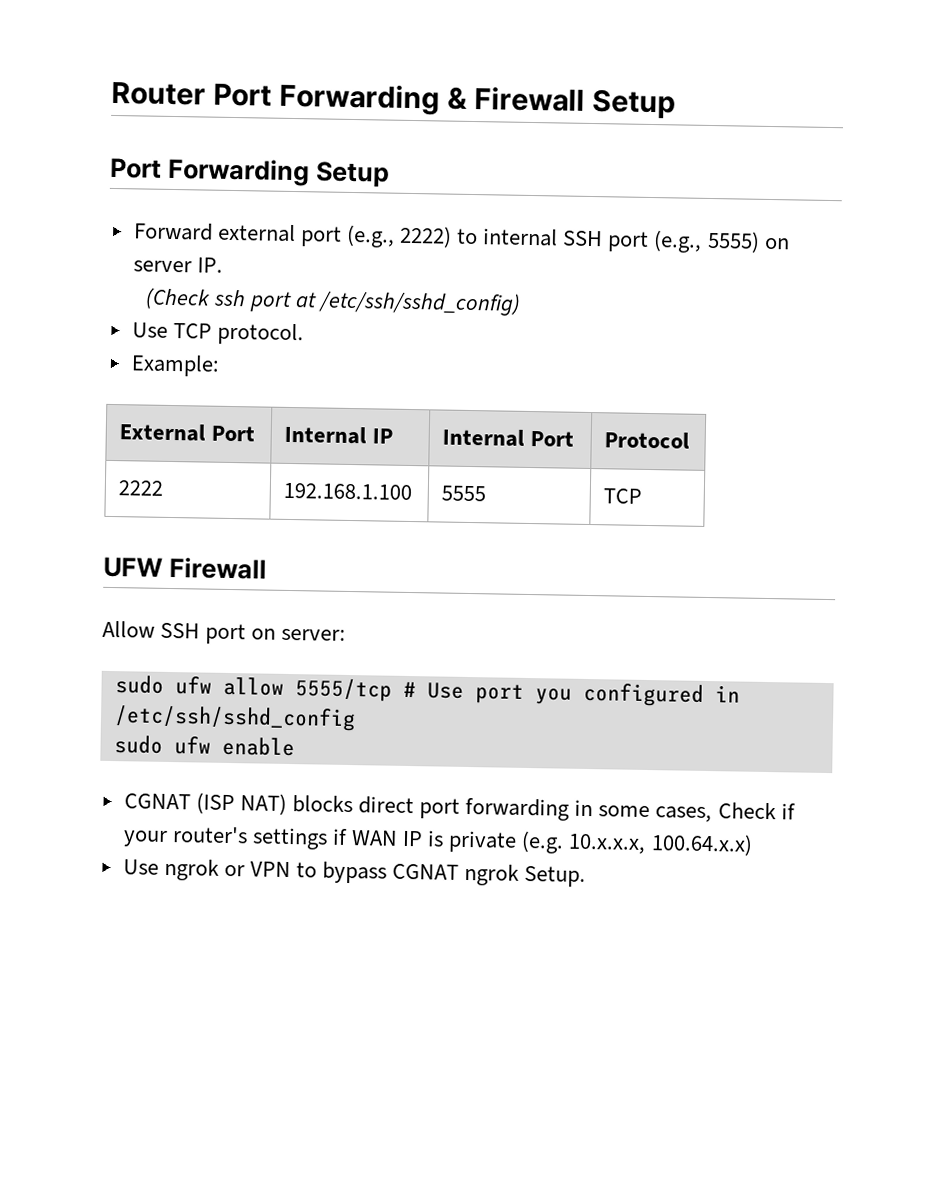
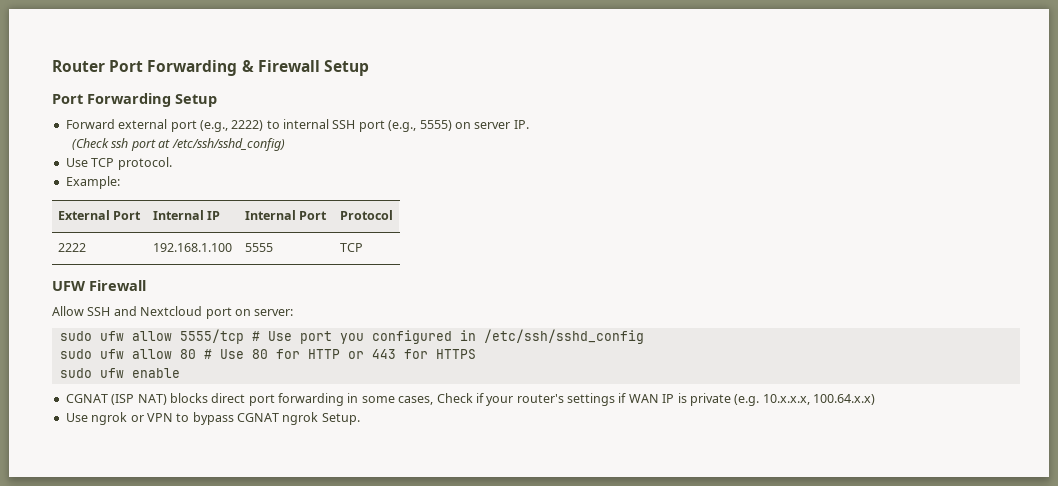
(201, 630) none -> [113,306,203,316] and Nextcloud
(356, 718) none -> [59,349,476,359] // sudo ufw allow 80 # Use 80 for HTTP or 443 for HTTPS

